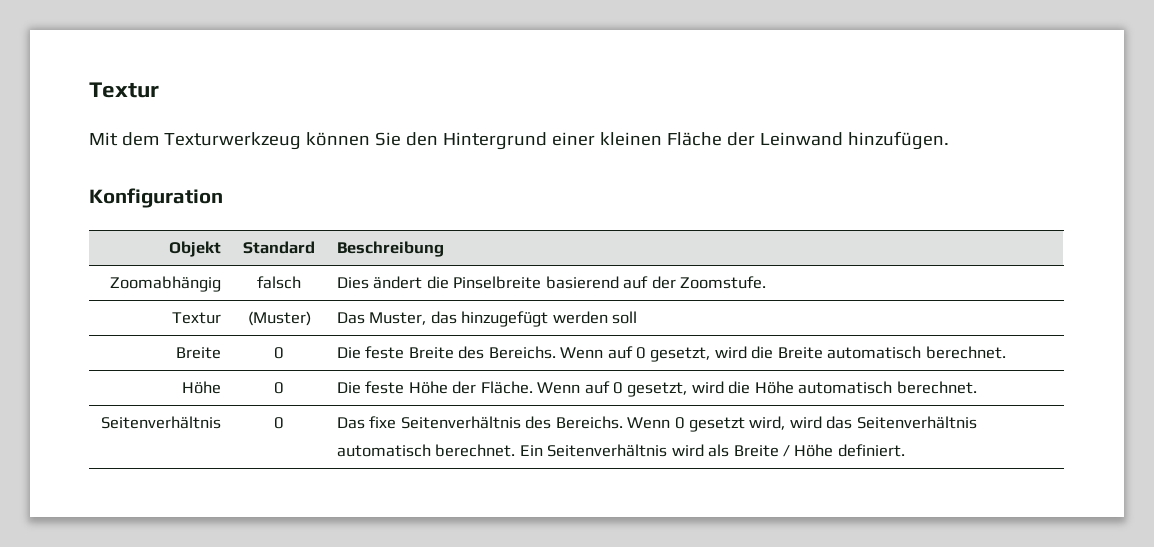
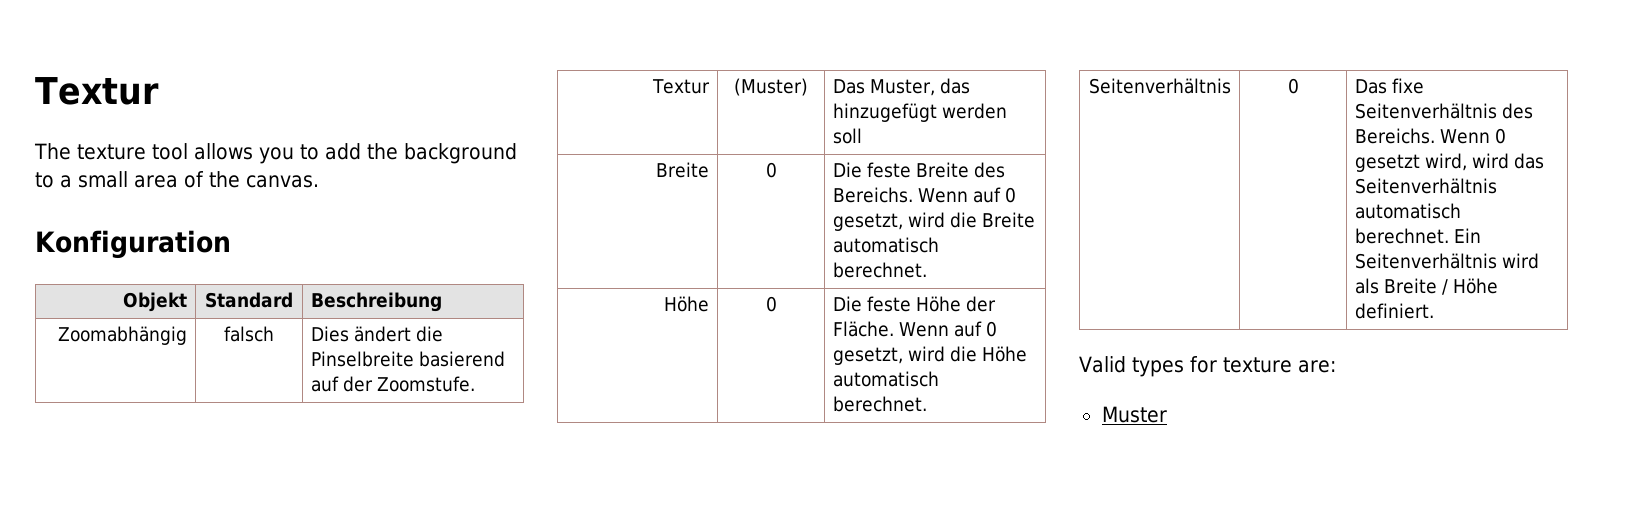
[89,131,949,150] Mit dem Texturwerkzeug können Sie den Hintergrund einer kleinen Fläche der Leinwand hinzufügen. -> [34,143,517,164] [35,171,319,188] The texture tool allows you to add the background to a small area of the canvas.
(905, 450) none -> [1079,356,1336,377] [1101,406,1167,423] // Valid types for texture are: // Muster

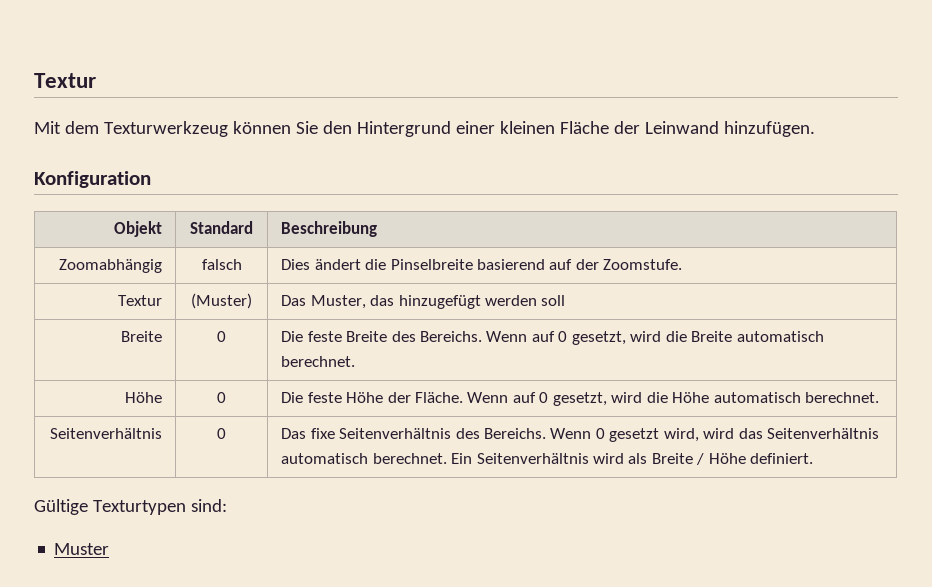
[34,143,517,164] [35,171,319,188] The texture tool allows you to add the background to a small area of the canvas. -> [34,121,815,137] Mit dem Texturwerkzeug können Sie den Hintergrund einer kleinen Fläche der Leinwand hinzufügen.
[1079,356,1336,377] Valid types for texture are: -> [34,499,227,515] Gültige Texturtypen sind:

